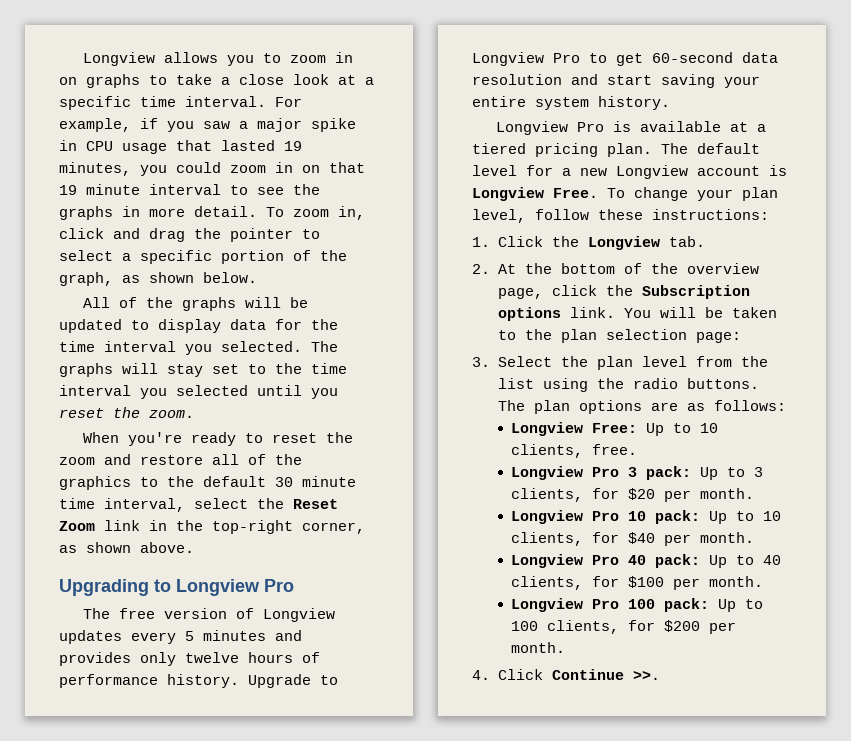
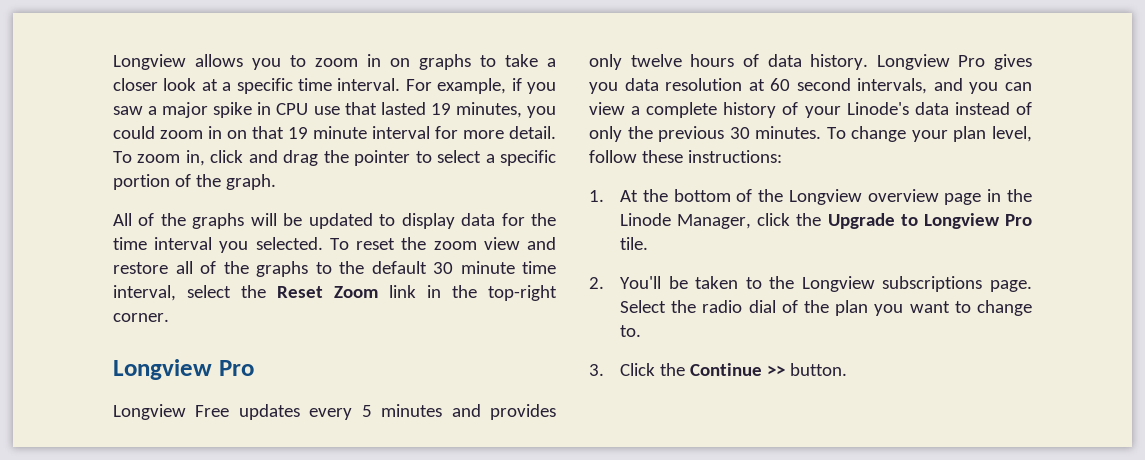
[239,74,284,85] close -> [113,78,158,91] closer
[122,143,167,154] usage -> [313,106,340,115] use
[230,184,320,195] [59,206,140,220] to see the graphs in -> [435,126,458,139] for
[59,272,257,286] graph, as shown below. -> [225,174,276,190] graph.
[311,341,338,352] [59,363,347,377] [59,385,338,399] [59,407,194,418] [82,432,263,446] The graphs will stay set to the time interval you selected until you reset the zoom. // When you're ready to -> [329,238,349,250] To
(95, 461) none -> [483,237,520,250] view
[59,476,131,490] graphics -> [256,261,308,277] graphs
[302,522,365,534] [59,542,194,553] [59,579,294,596] [82,608,335,622] corner, as shown above. // Upgrading to Longview Pro // The free version of Longview -> [113,313,169,322] [113,359,254,380] [113,404,230,420] corner. // Longview Pro // Longview Free
[59,674,338,688] [472,52,778,66] [472,74,760,88] [472,96,670,110] [495,121,766,135] [472,143,760,157] [472,165,787,179] [472,187,598,201] performance history. Upgrade to Longview Pro to get 60-second data resolution and start saving your entire system history. // Longview Pro is available at a tiered pricing plan. The default level for a new Longview account is Longview Free. -> [767,54,1032,70] [589,78,1032,94] [589,102,1032,118] [589,126,822,142] data history. Longview Pro gives you data resolution at 60 second intervals, and you can view a complete history of your Linode's data instead of only the previous 30 minutes.
[497,236,705,250] [472,264,490,274] Click the Longview tab. // 2. -> (604, 196) none
[686,263,759,274] [497,285,750,299] [497,307,777,321] [497,329,741,343] [472,356,768,370] [497,378,759,392] [497,400,786,414] [511,422,719,436] [511,444,638,458] [511,466,764,480] [511,488,755,502] [511,510,782,524] [511,532,755,546] [511,554,782,568] [511,576,764,590] [511,598,764,612] [511,620,737,634] [511,642,566,653] [472,669,660,680] overview page, click the Subscription options link. You will be taken to the plan selection page: // 3. Select the plan level from the list using the radio buttons. The plan options are as follows: // Longview Free: Up to 10 clients, free. // Longview Pro 3 pack: Up to 3 clients, for $20 per month. // Longview Pro 10 pack: Up to 10 clients, for $40 per month. // Longview Pro 40 pack: Up to 40 clients, for $100 per month. // Longview Pro 100 pack: Up to 100 clients, for $200 per month. // 4. Click Continue >>. -> [788,189,1032,205] [619,213,1032,229] [619,237,648,250] [589,276,1032,292] [619,300,1032,316] [619,325,641,337] [589,363,847,376] Longview overview page in the Linode Manager, click the Upgrade to Longview Pro tile. // 2. You'll be taken to the Longview subscriptions page. Select the radio dial of the plan you want to change to. // 3. Click the Continue >> button.

